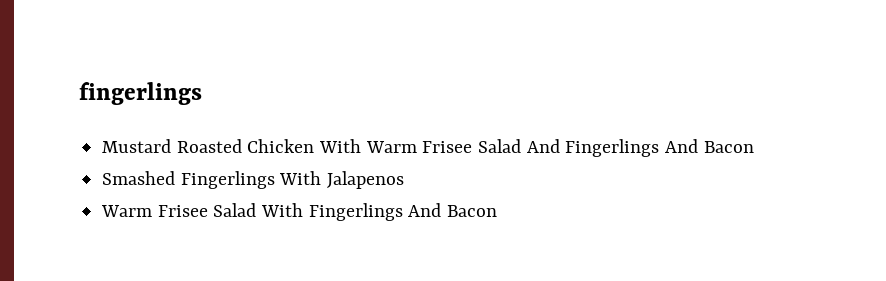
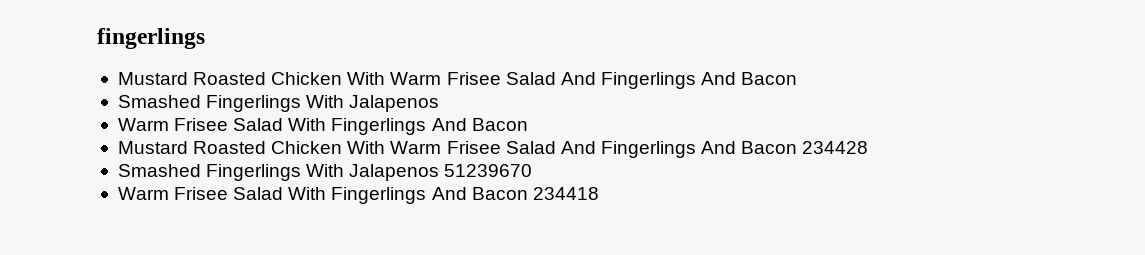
(498, 211) none -> [117,141,869,158] [117,164,533,181] [117,187,599,204] // Mustard Roasted Chicken With Warm Frisee Salad And Fingerlings And Bacon 234428 // Smashed Fingerlings With Jalapenos 51239670 // Warm Frisee Salad With Fingerlings And Bacon 234418

